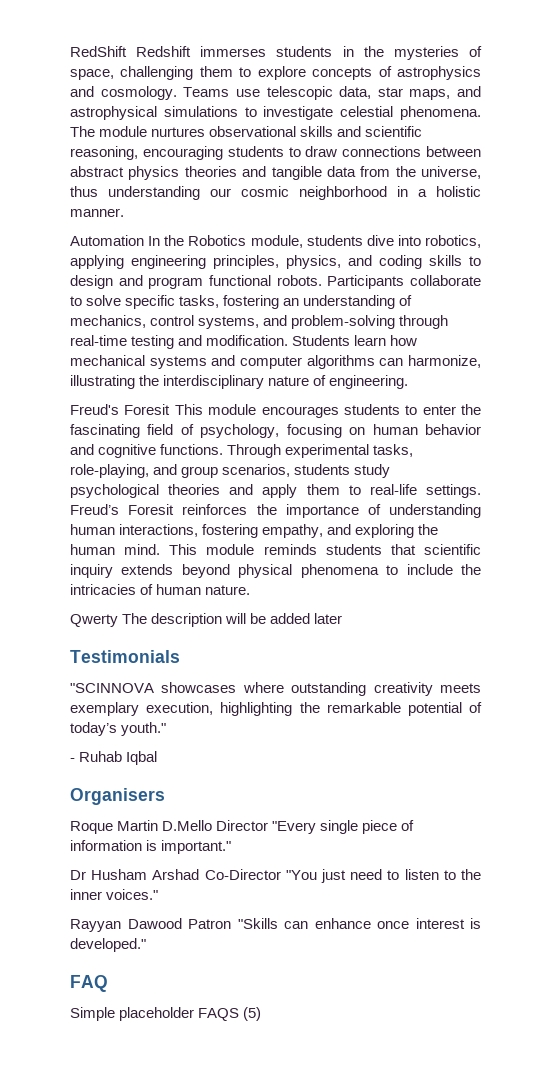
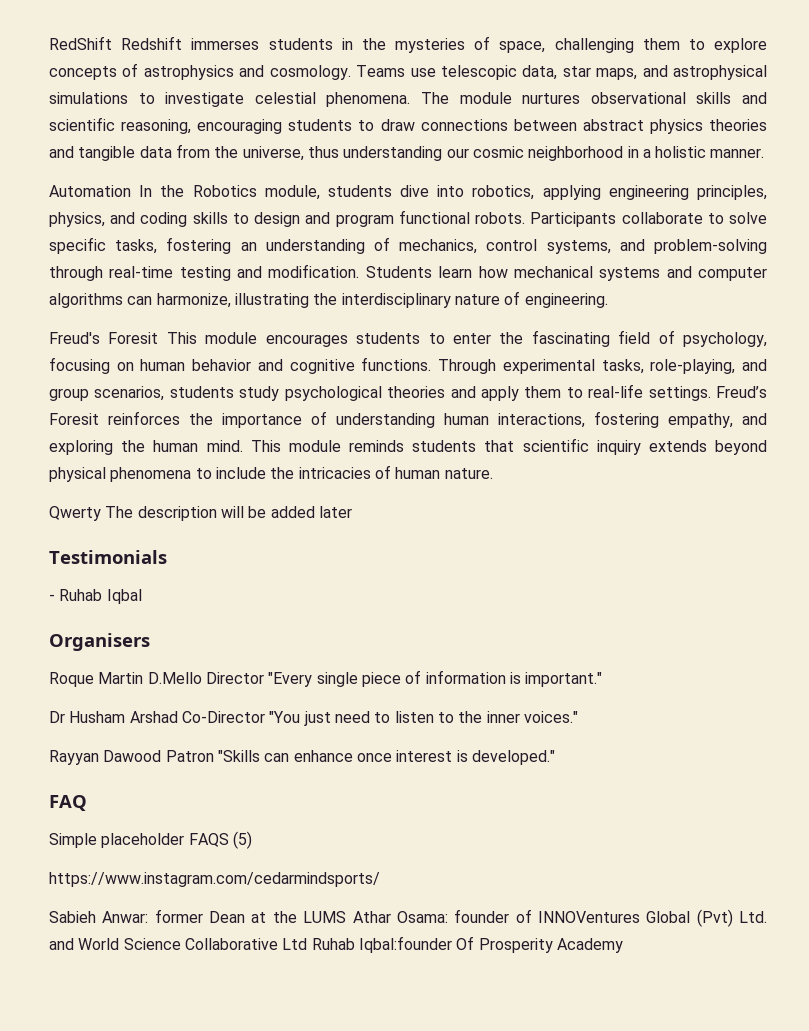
[70,682,481,696] [70,702,483,716] [70,722,167,736] // "SCINNOVA showcases where outstanding creativity meets exemplary execution, highlighting the remarkable potential of today’s youth." -> (167, 557) none
(262, 1014) none -> [49,872,380,887] [49,909,767,927] [49,936,623,953] // https://www.instagram.com/cedarmindsports/ // Sabieh Anwar: former Dean at the LUMS Athar Osama: founder of INNOVentures Global (Pvt) Ltd. and World Science Collaborative Ltd Ruhab Iqbal:founder Of Prosperity Academy

